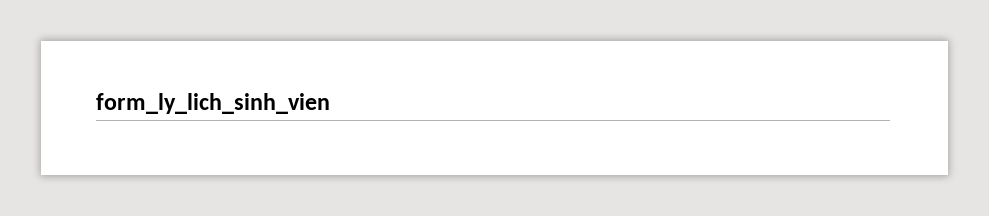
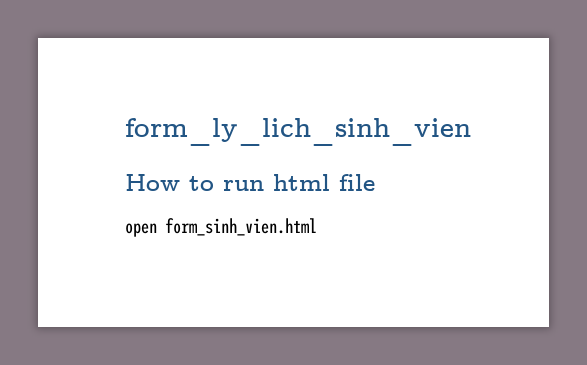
(330, 103) none -> [125,174,375,191] [125,218,317,237] // How to run html file // open form_sinh_vien.html

